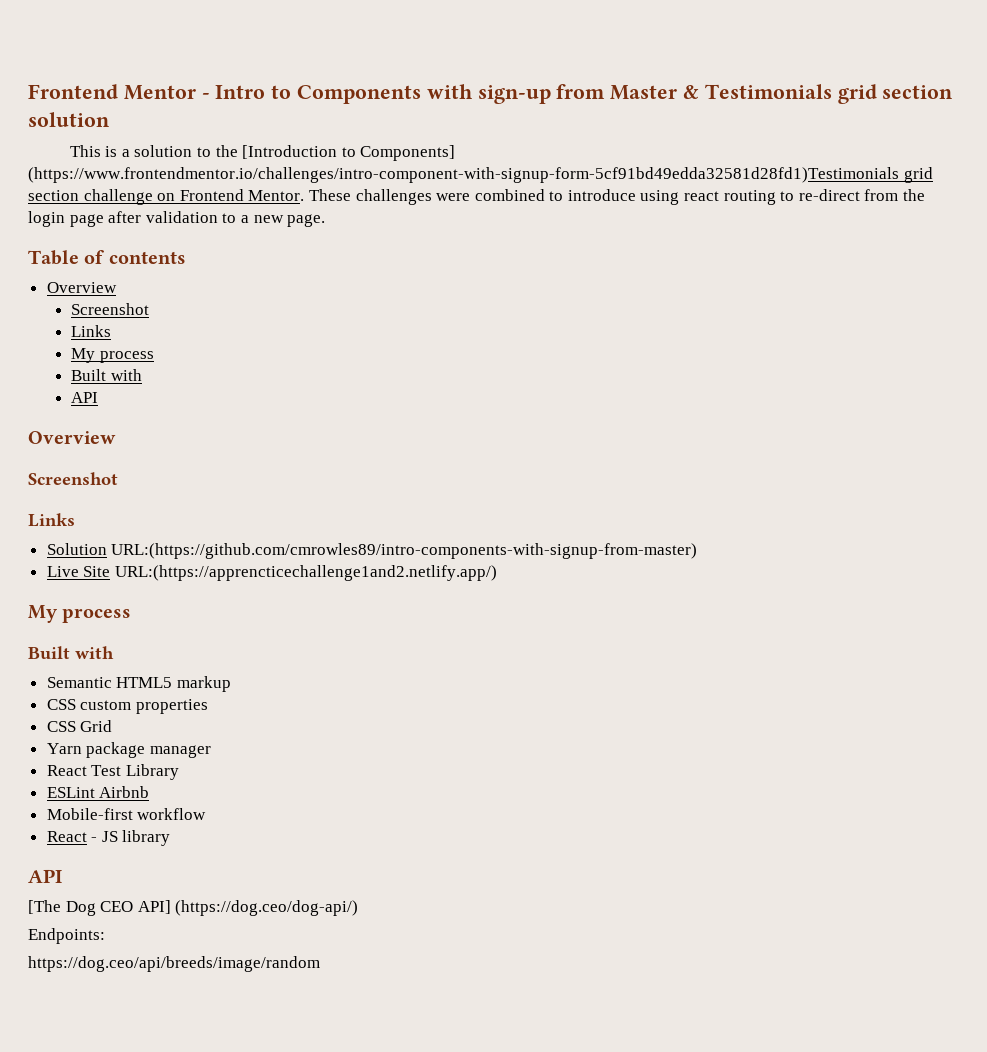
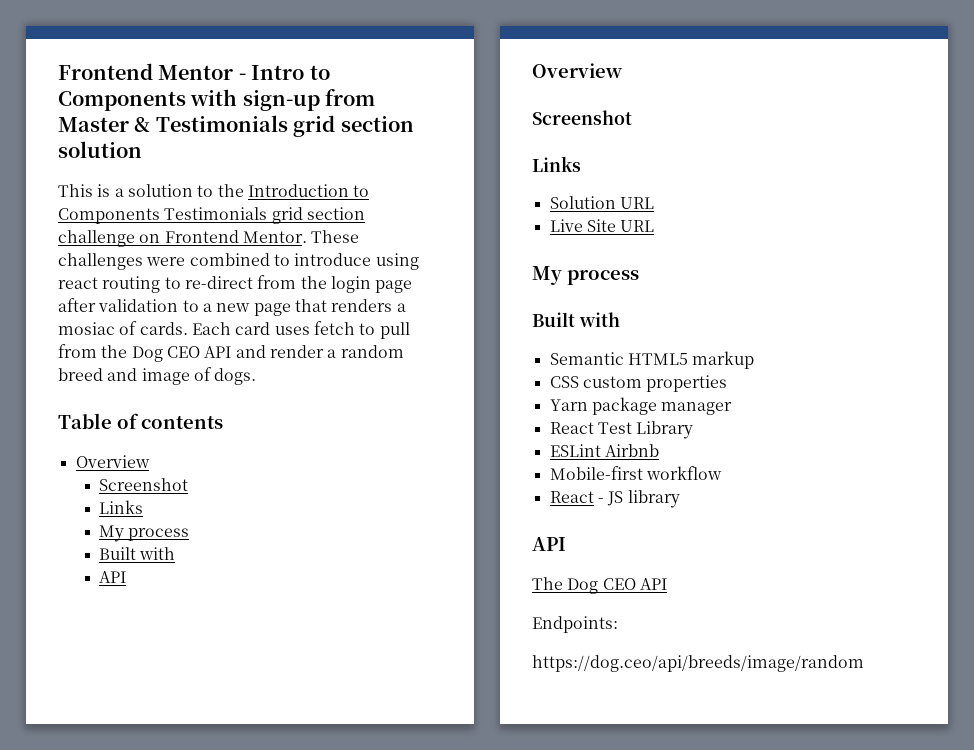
[242,145,456,161] [28,167,899,183] [Introduction to Components] (https://www.frontendmentor.io/challenges/intro-component-with-signup-form-5cf91bd49edda32581d28fd1)Testimonials -> [247,184,370,197] [58,207,268,224] Introduction to Components Testimonials
[287,214,326,227] page. -> [253,299,406,316] [58,321,410,339] [58,344,404,362] [58,367,257,385] page that renders a mosiac of cards. Each card uses fetch to pull from the Dog CEO API and render a random breed and image of dogs.
[111,543,698,559] URL:(https://github.com/cmrowles89/intro-components-with-signup-from-master) -> [619,197,654,209] URL
[114,565,497,581] URL:(https://apprencticechallenge1and2.netlify.app/) -> [620,220,655,232] URL
[46,720,113,732] // CSS Grid -> (728, 383) none
[28,900,359,916] [The Dog CEO API] (https://dog.ceo/dog-api/) -> [532,577,667,594] The Dog CEO API

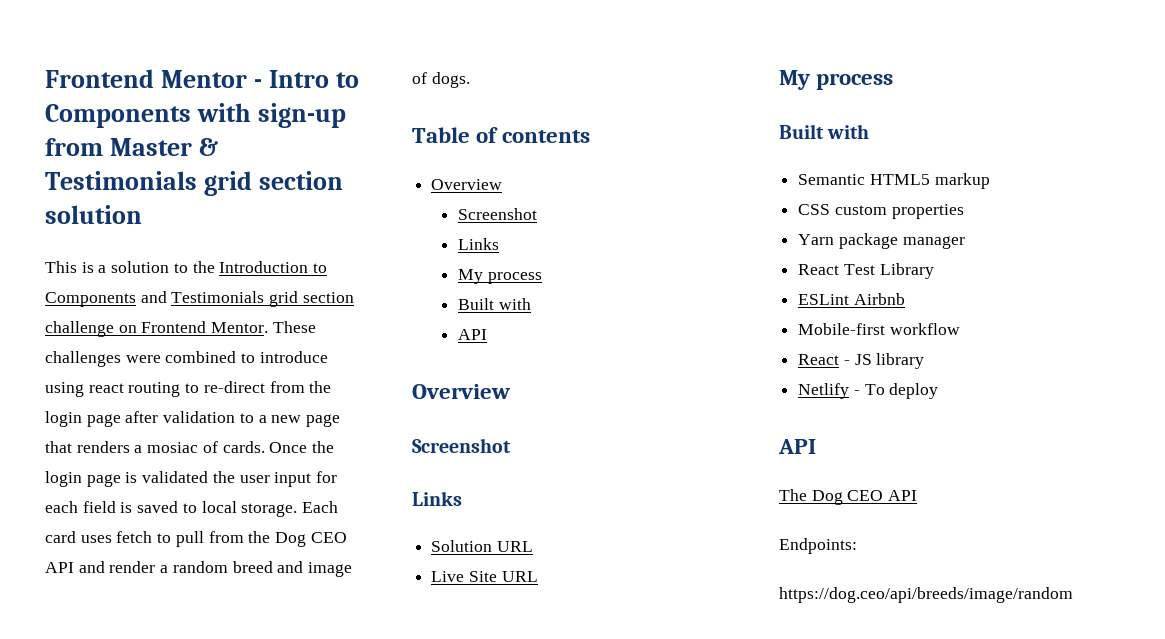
(160, 216) none -> [140,291,167,303] and
(188, 328) none -> [269,441,335,453] [45,471,338,487] [45,501,298,517] Once the login page is validated the user input for each field is saved to local storage.
(680, 499) none -> [798,383,939,399] // Netlify - To deploy

